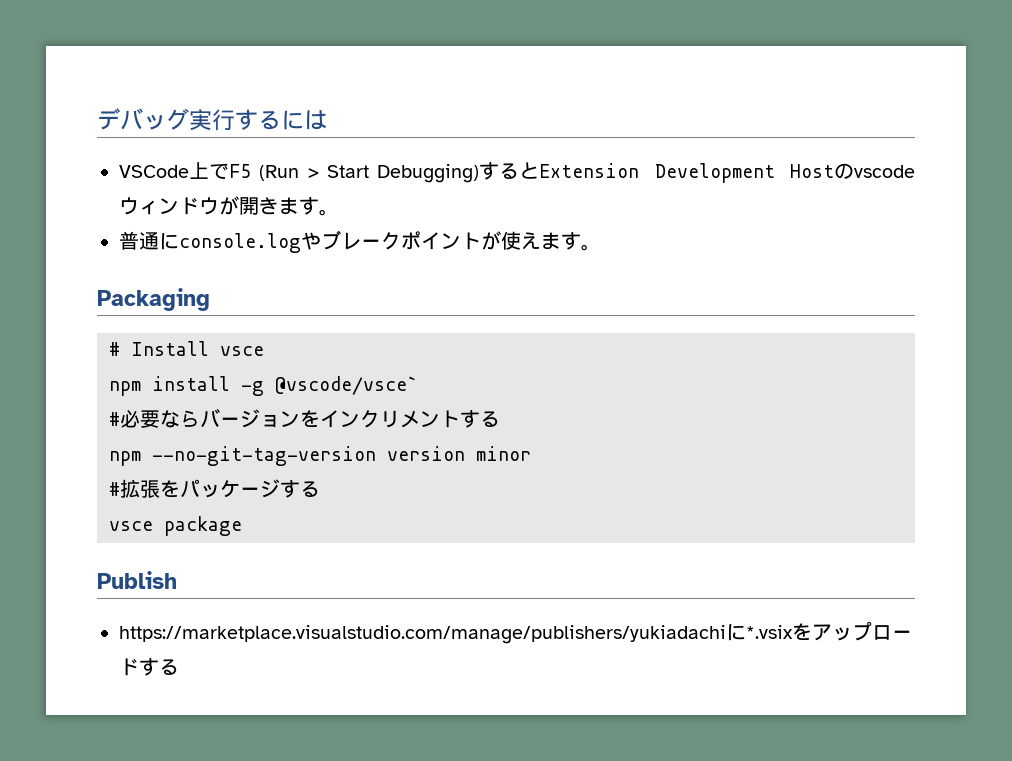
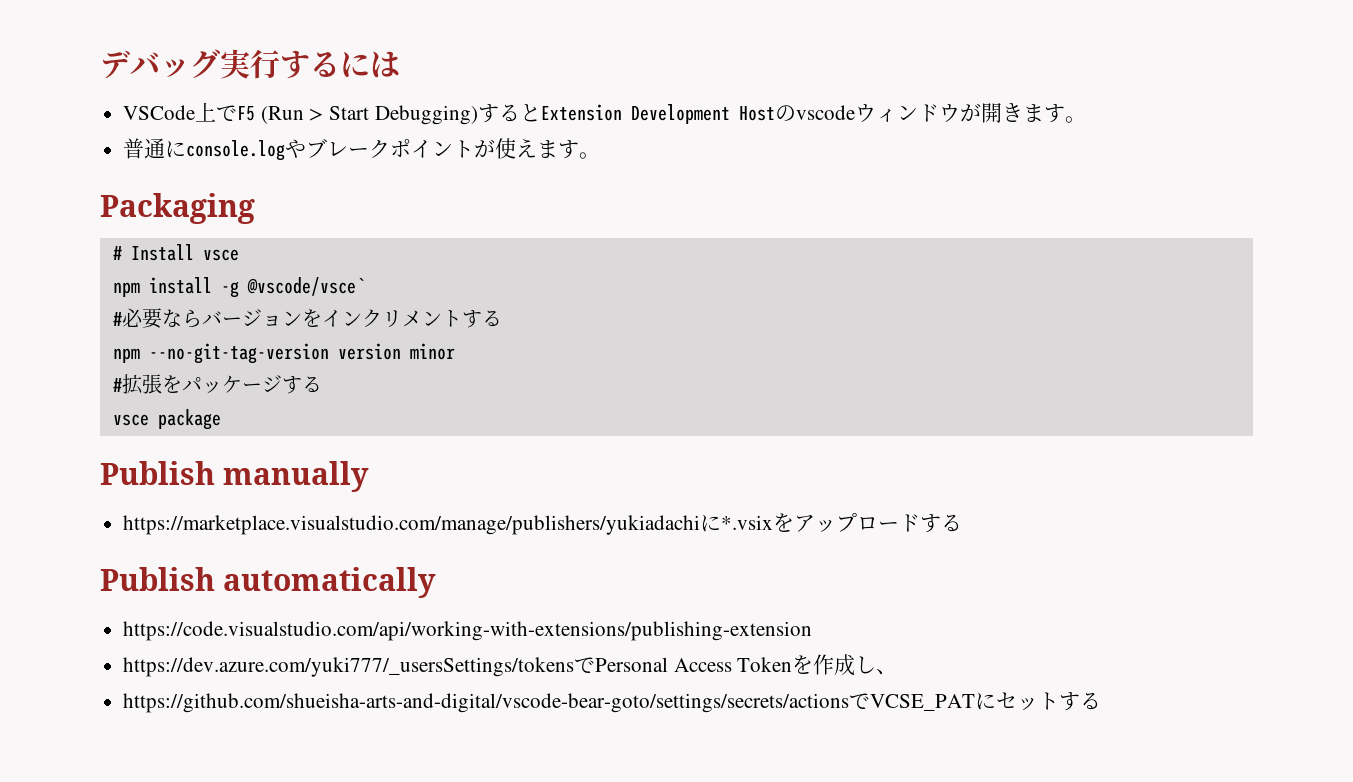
(177, 580) none -> [223,461,370,492] manually
(179, 667) none -> [100,567,437,598] [123,621,813,641] [123,654,898,677] [123,692,1102,713] // Publish automatically // https://code.visualstudio.com/api/working-with-extensions/publishing-extension // https://dev.azure.com/yuki777/_usersSettings/tokensでPersonal Access Tokenを作成し、 // https://github.com/shueisha-arts-and-digital/vscode-bear-goto/settings/secrets/actionsでVCSE_PATにセットする

